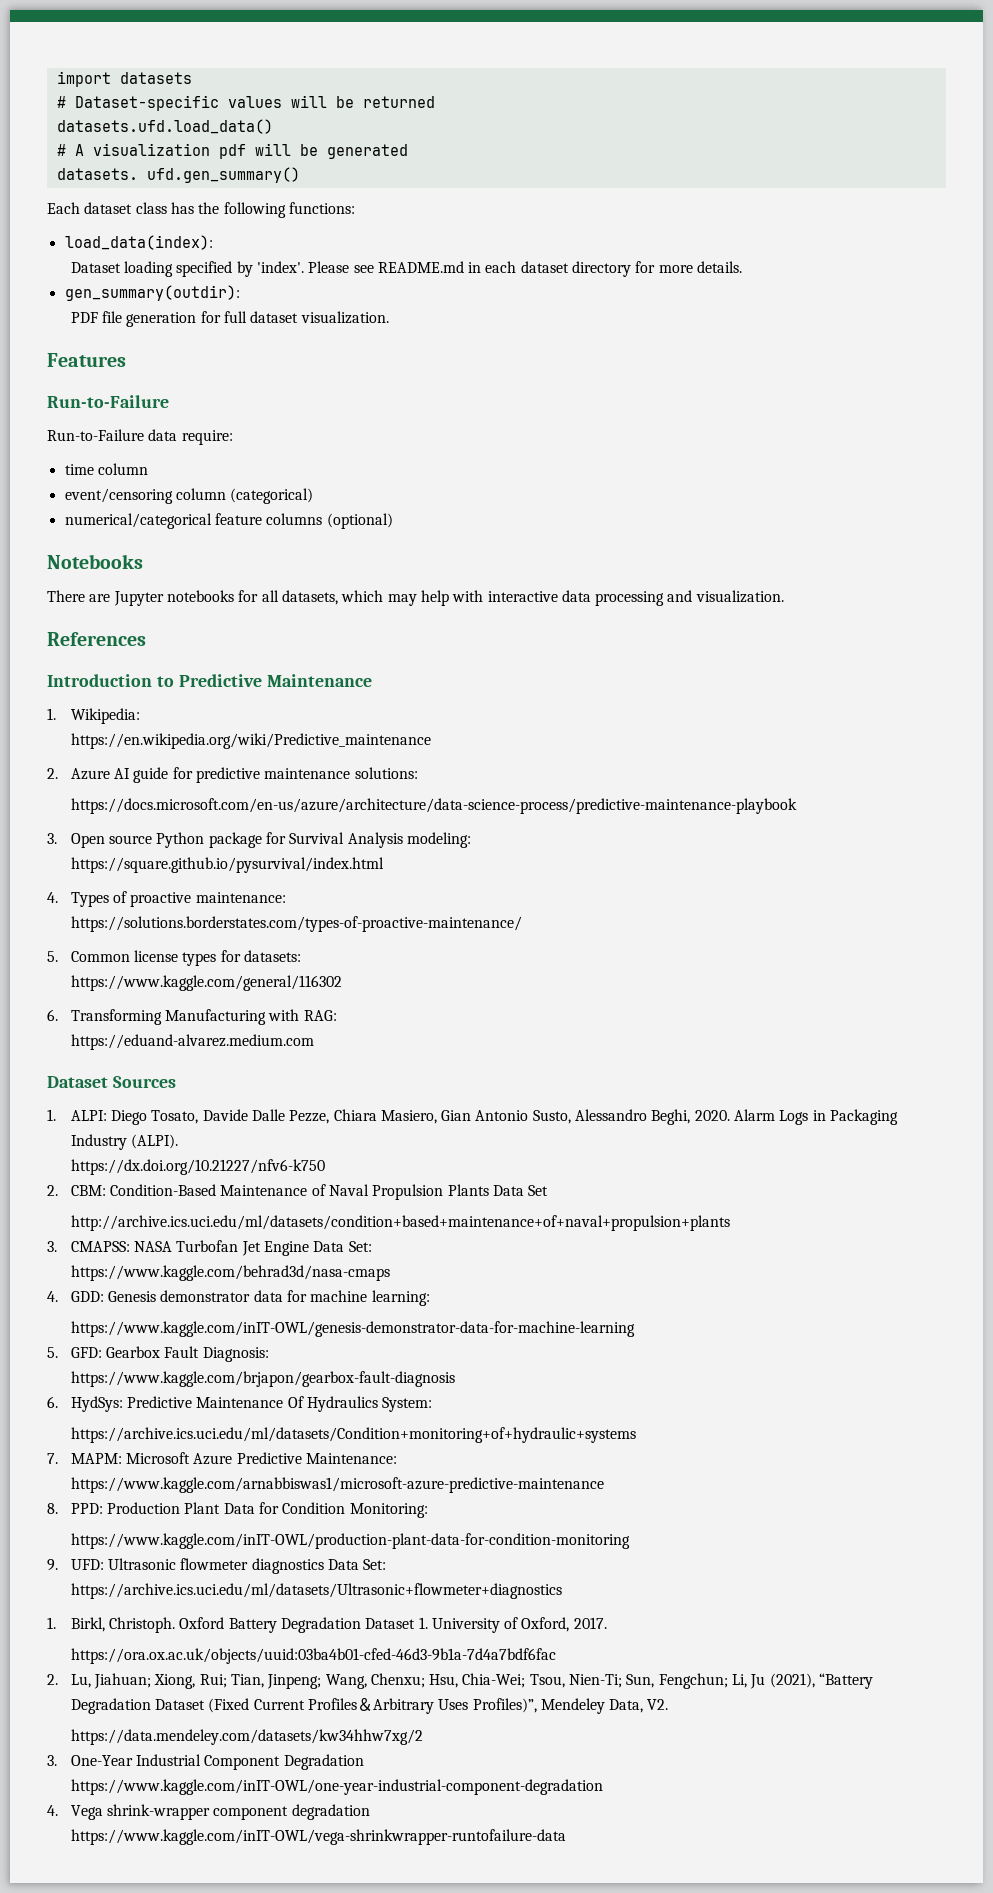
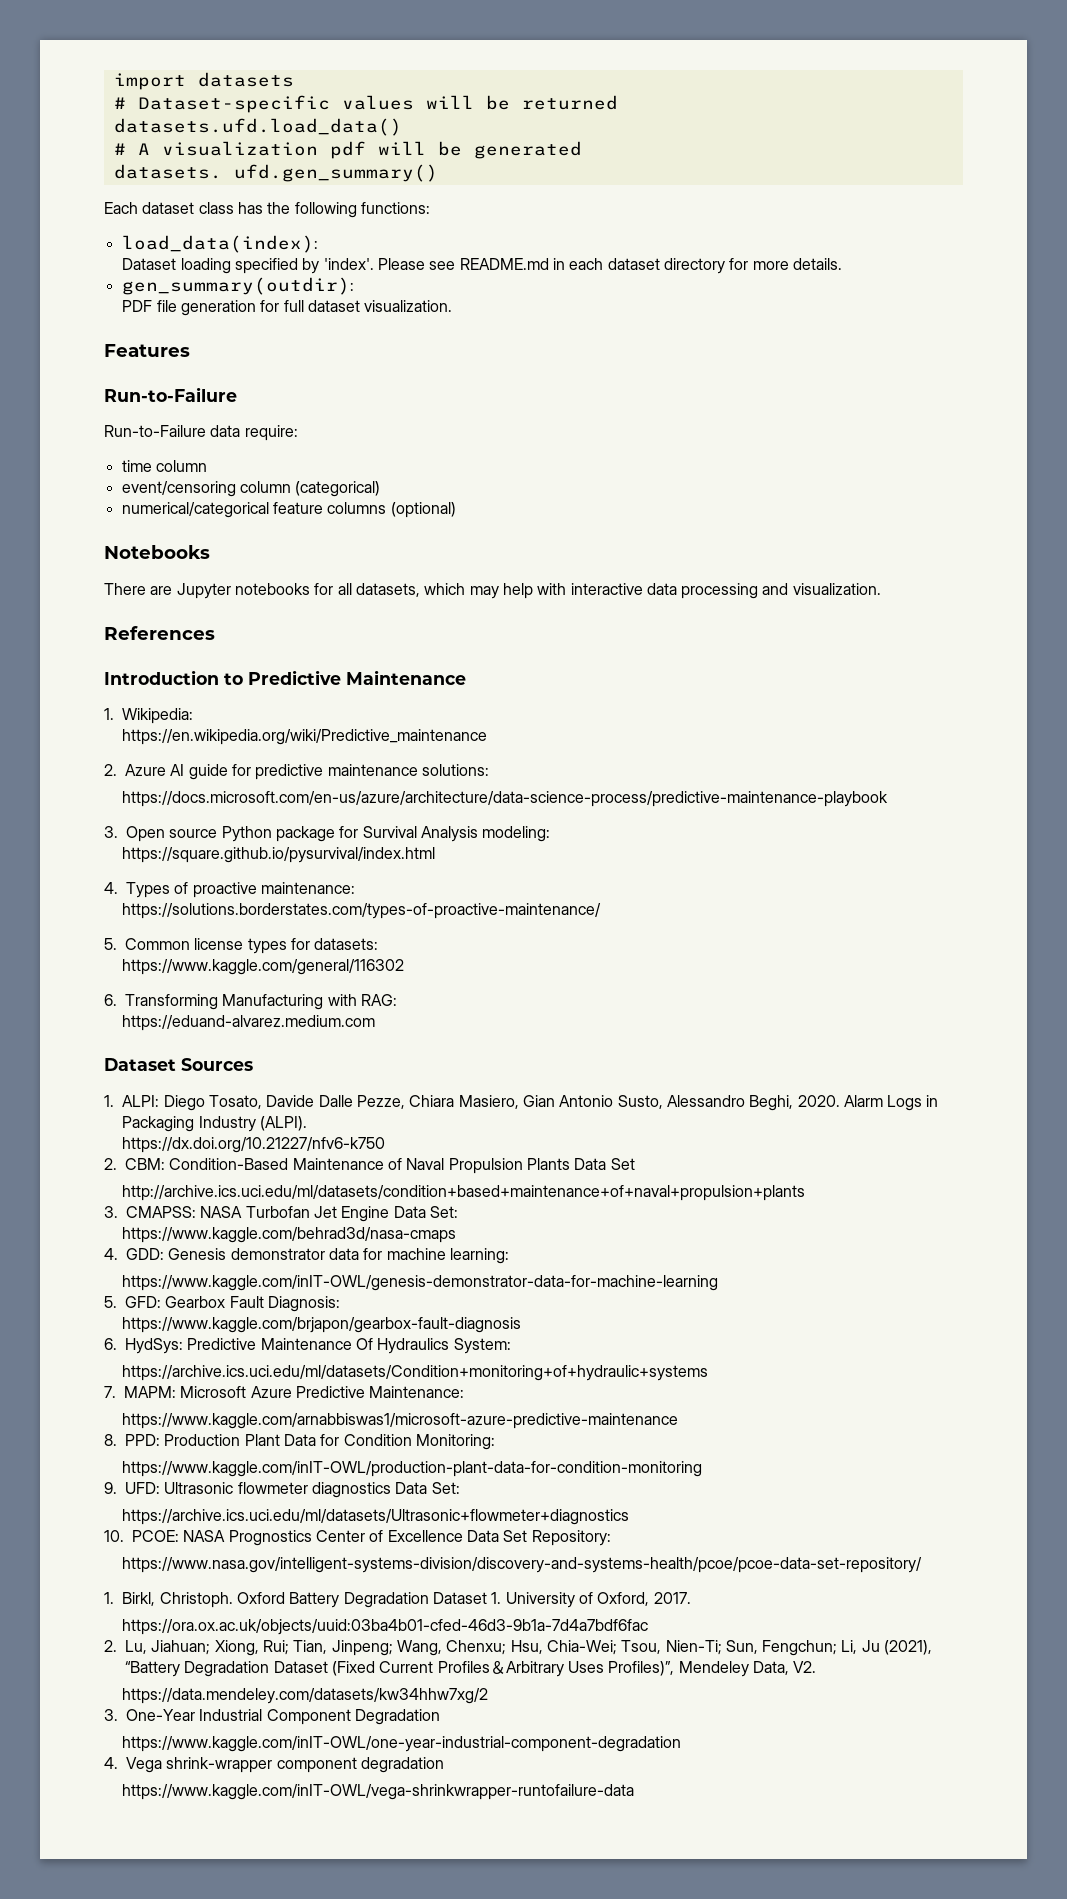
(562, 1591) none -> [104,1530,611,1546] [122,1557,923,1573] // 10. PCOE: NASA Prognostics Center of Excellence Data Set Repository: // https://www.nasa.gov/intelligent-systems-division/discovery-and-systems-health/pcoe/pcoe-data-set-repository/

